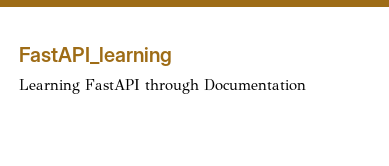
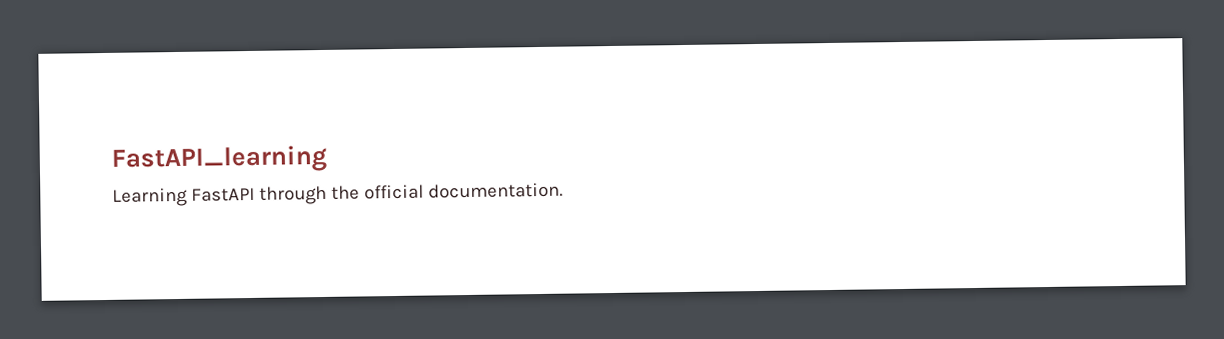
[204,79,306,91] Documentation -> [330,182,563,200] the official documentation.

